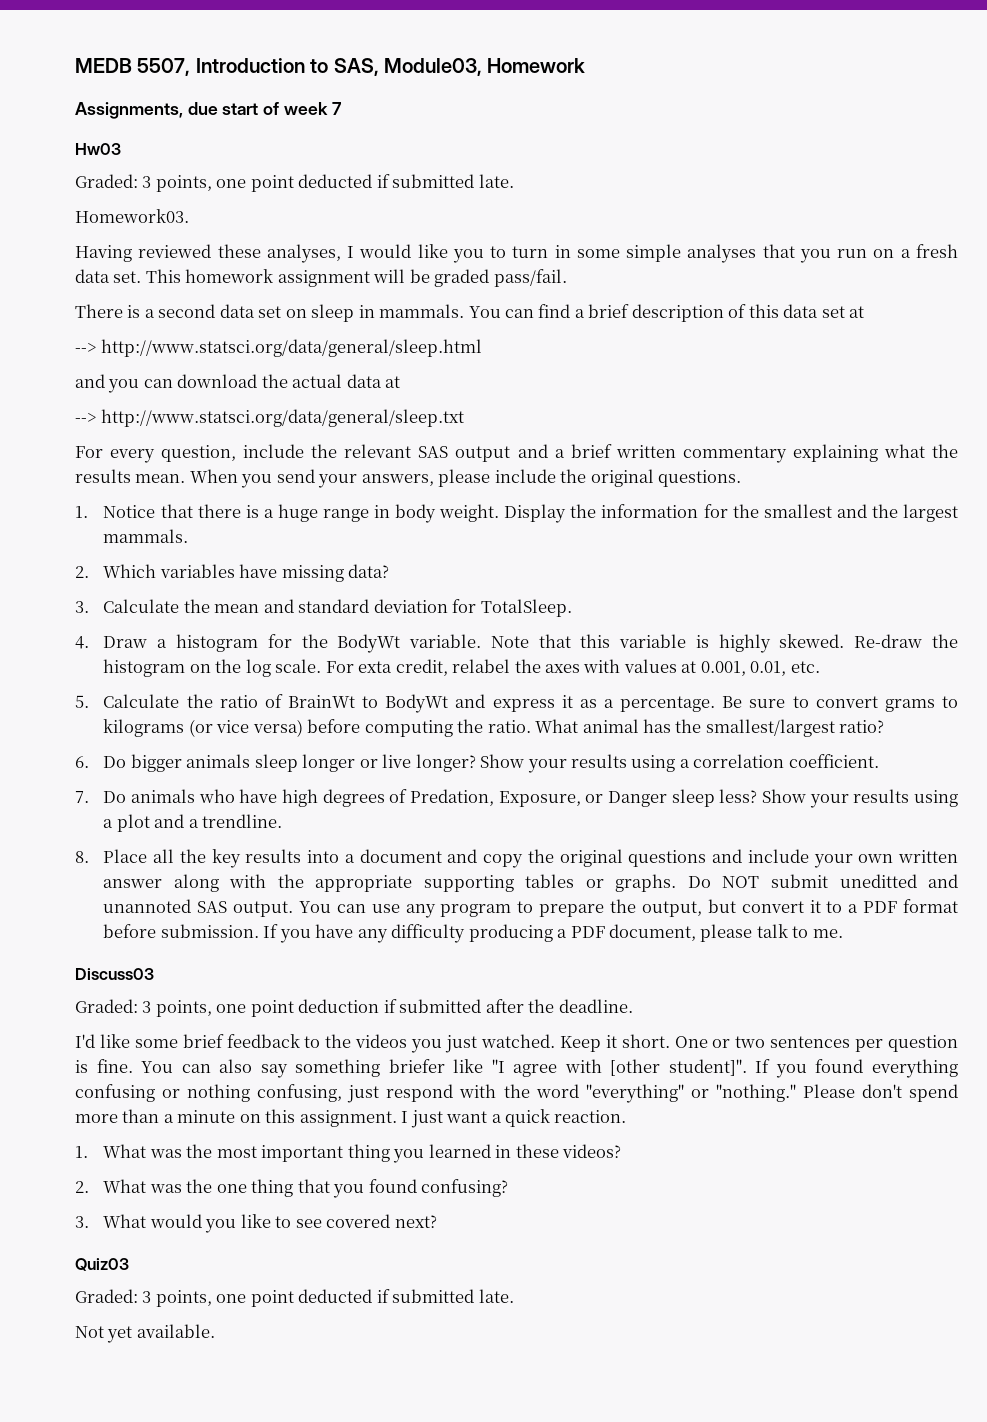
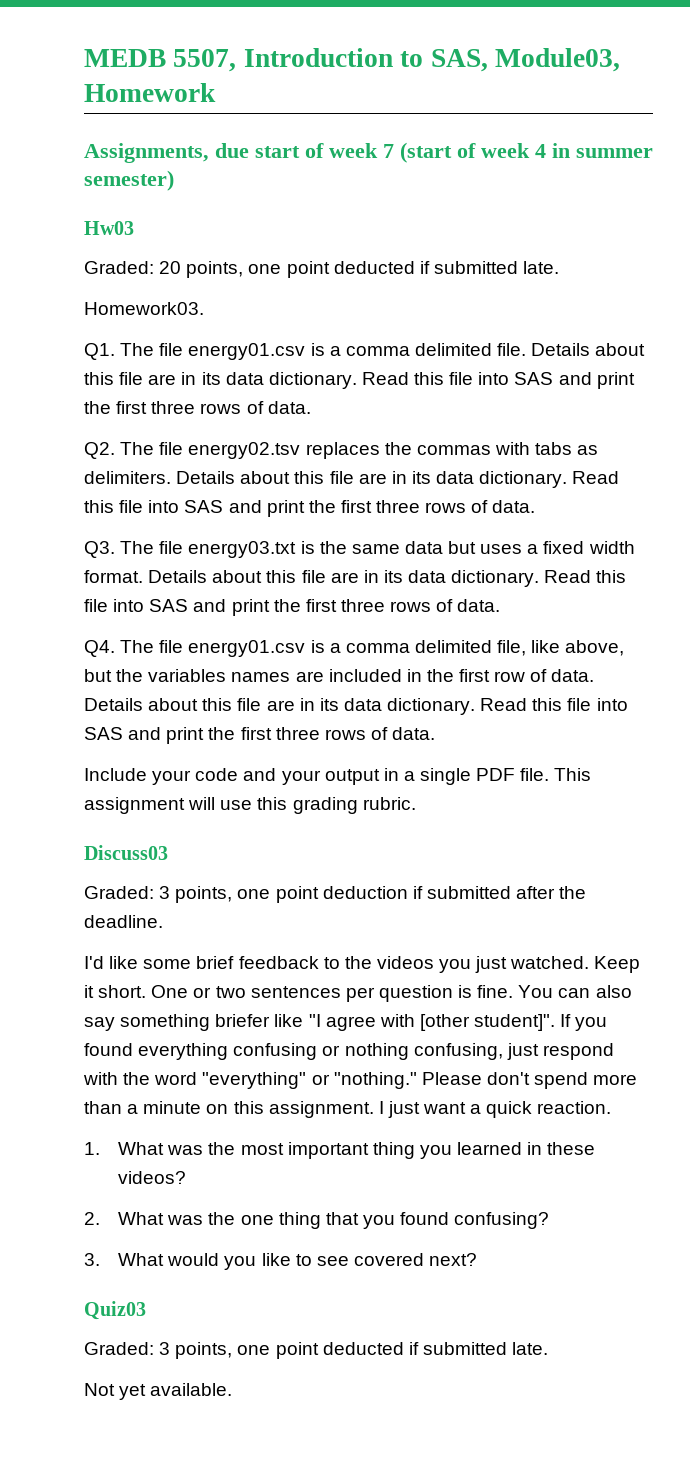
(342, 108) none -> [400,142,653,163] [84,170,174,191] (start of week 4 in summer semester)
[142,176,152,188] 3 -> [159,261,182,274] 20
[75,244,959,263] [75,269,567,287] [75,304,865,322] [75,339,483,357] [75,374,401,393] [75,409,465,427] [75,444,959,463] [75,469,742,488] [75,504,958,523] [103,529,189,543] [75,564,390,582] [75,599,572,617] [75,634,958,653] [103,659,820,677] [75,694,958,713] [103,719,885,737] [75,754,879,773] [75,789,958,808] [103,814,283,832] [75,849,959,868] [103,874,958,892] [103,899,959,918] [103,924,843,943] Having reviewed these analyses, I would like you to turn in some simple analyses that you run on a fresh data set. This homework assignment will be graded pass/fail. // There is a second data set on sleep in mammals. You can find a brief description of this data set at // --> http://www.statsci.org/data/general/sleep.html // and you can download the actual data at // --> http://www.statsci.org/data/general/sleep.txt // For every question, include the relevant SAS output and a brief written commentary explaining what the results mean. When you send your answers, please include the original questions. // 1. Notice that there is a huge range in body weight. Display the information for the smallest and the largest mammals. // 2. Which variables have missing data? // 3. Calculate the mean and standard deviation for TotalSleep. // 4. Draw a histogram for the BodyWt variable. Note that this variable is highly skewed. Re-draw the histogram on the log scale. For exta credit, relabel the axes with values at 0.001, 0.01, etc. // 5. Calculate the ratio of BrainWt to BodyWt and express it as a percentage. Be sure to convert grams to kilograms (or vice versa) before computing the ratio. What animal has the smallest/largest ratio? // 6. Do bigger animals sleep longer or live longer? Show your results using a correlation coefficient. // 7. Do animals who have high degrees of Predation, Exposure, or Danger sleep less? Show your results using a plot and a trendline. // 8. Place all the key results into a document and copy the original questions and include your own written answer along with the appropriate supporting tables or graphs. Do NOT submit uneditted and unannoted SAS output. You can use any program to prepare the output, but convert it to a PDF format before submission. If you have any difficulty producing a PDF document, please talk to me. -> [84,343,646,360] [84,372,635,389] [84,401,311,414] [84,442,599,459] [84,471,620,488] [84,500,536,517] [84,541,635,558] [84,570,627,587] [84,599,501,616] [84,640,625,657] [84,669,595,682] [84,698,628,715] [84,727,436,744] [84,768,592,785] [84,797,416,814] Q1. The file energy01.csv is a comma delimited file. Details about this file are in its data dictionary. Read this file into SAS and print the first three rows of data. // Q2. The file energy02.tsv replaces the commas with tabs as delimiters. Details about this file are in its data dictionary. Read this file into SAS and print the first three rows of data. // Q3. The file energy03.txt is the same data but uses a fixed width format. Details about this file are in its data dictionary. Read this file into SAS and print the first three rows of data. // Q4. The file energy01.csv is a comma delimited file, like above, but the variables names are included in the first row of data. Details about this file are in its data dictionary. Read this file into SAS and print the first three rows of data. // Include your code and your output in a single PDF file. This assignment will use this grading rubric.

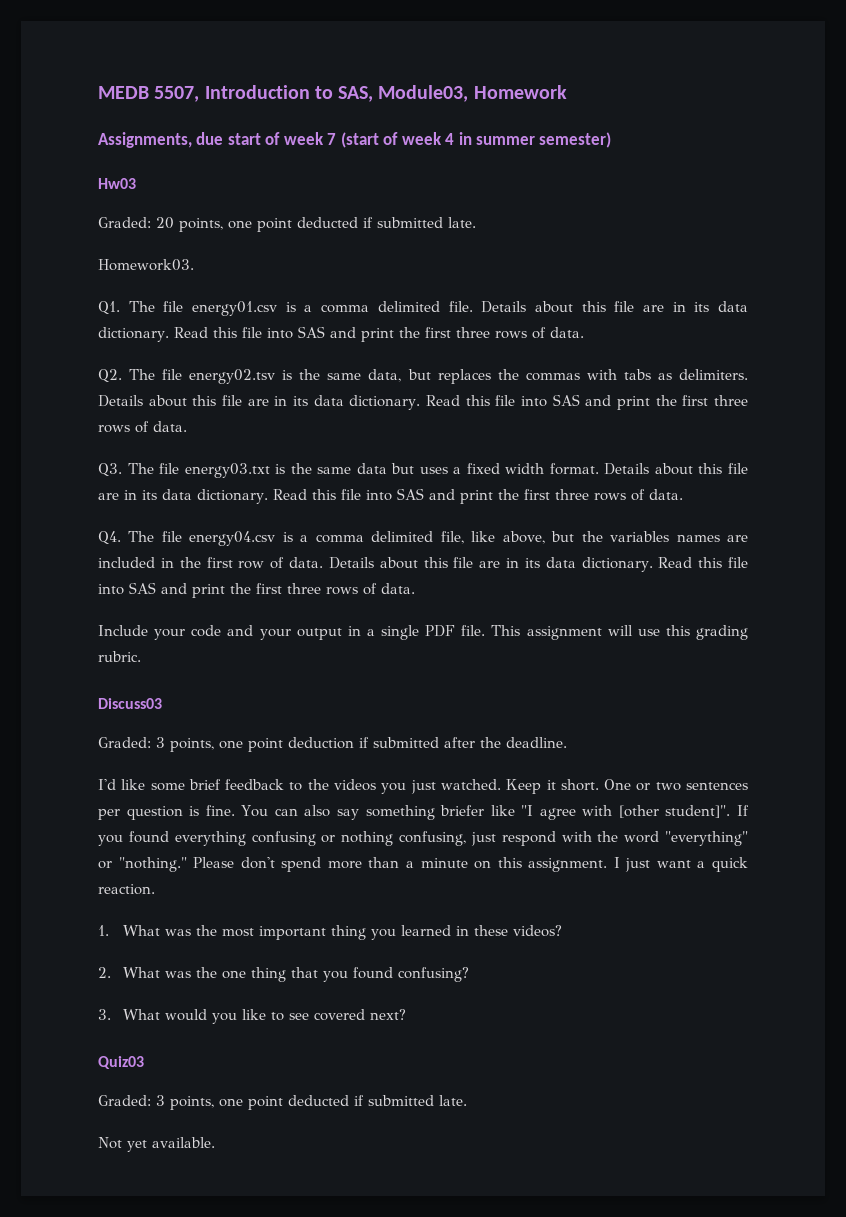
(301, 450) none -> [282,369,431,382] is the same data, but
[188,640,306,657] energy01.csv -> [189,531,276,546] energy04.csv

